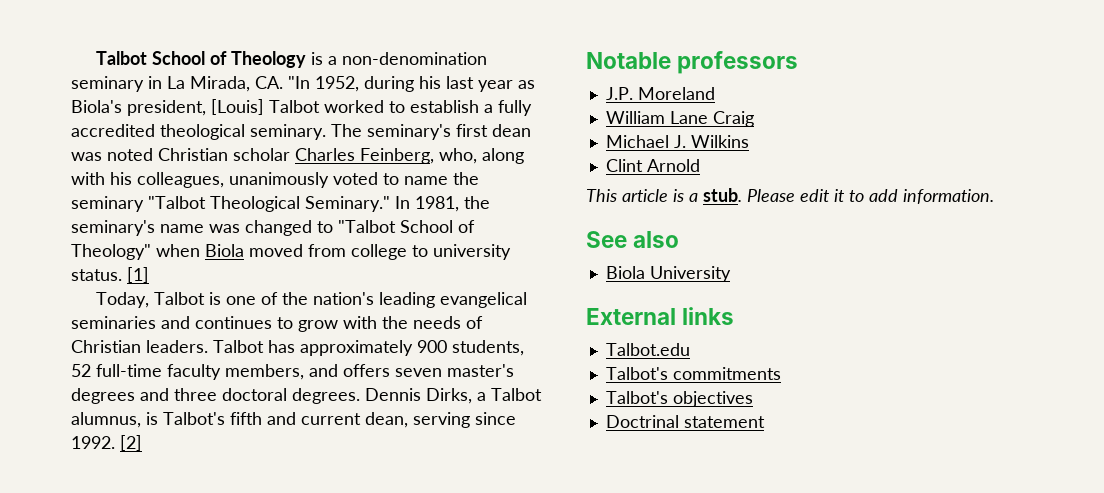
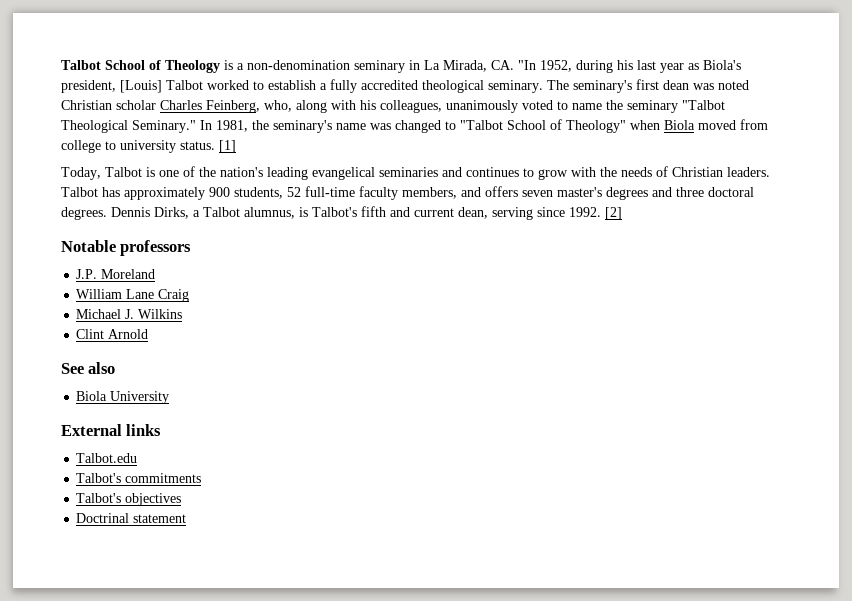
[586,188,994,204] // This article is a stub. Please edit it to add information. -> (149, 334) none

